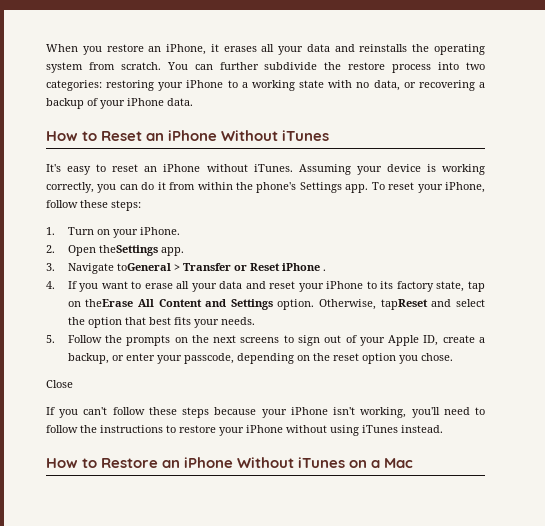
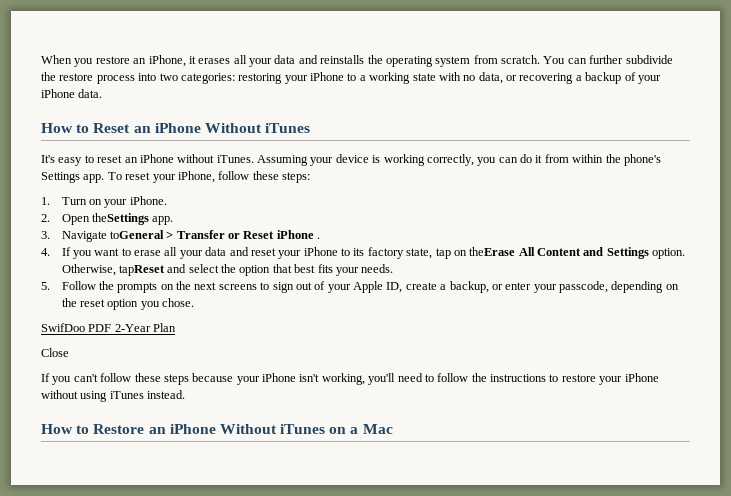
(453, 357) none -> [41,323,177,332] // SwifDoo PDF 2-Year Plan

